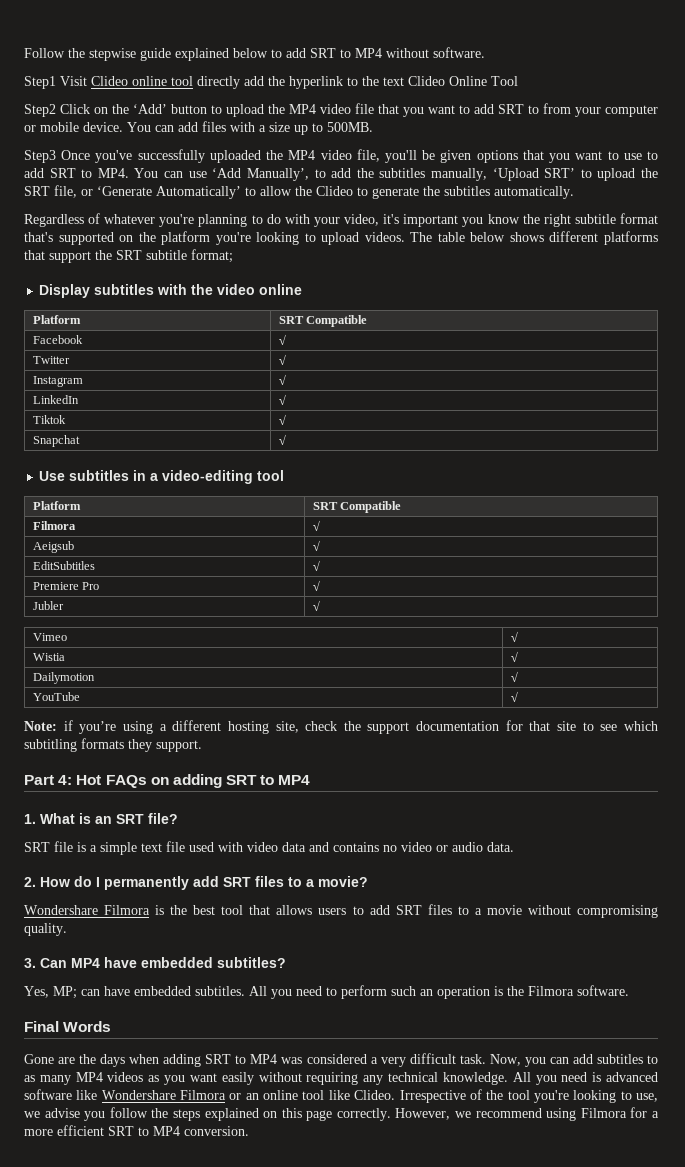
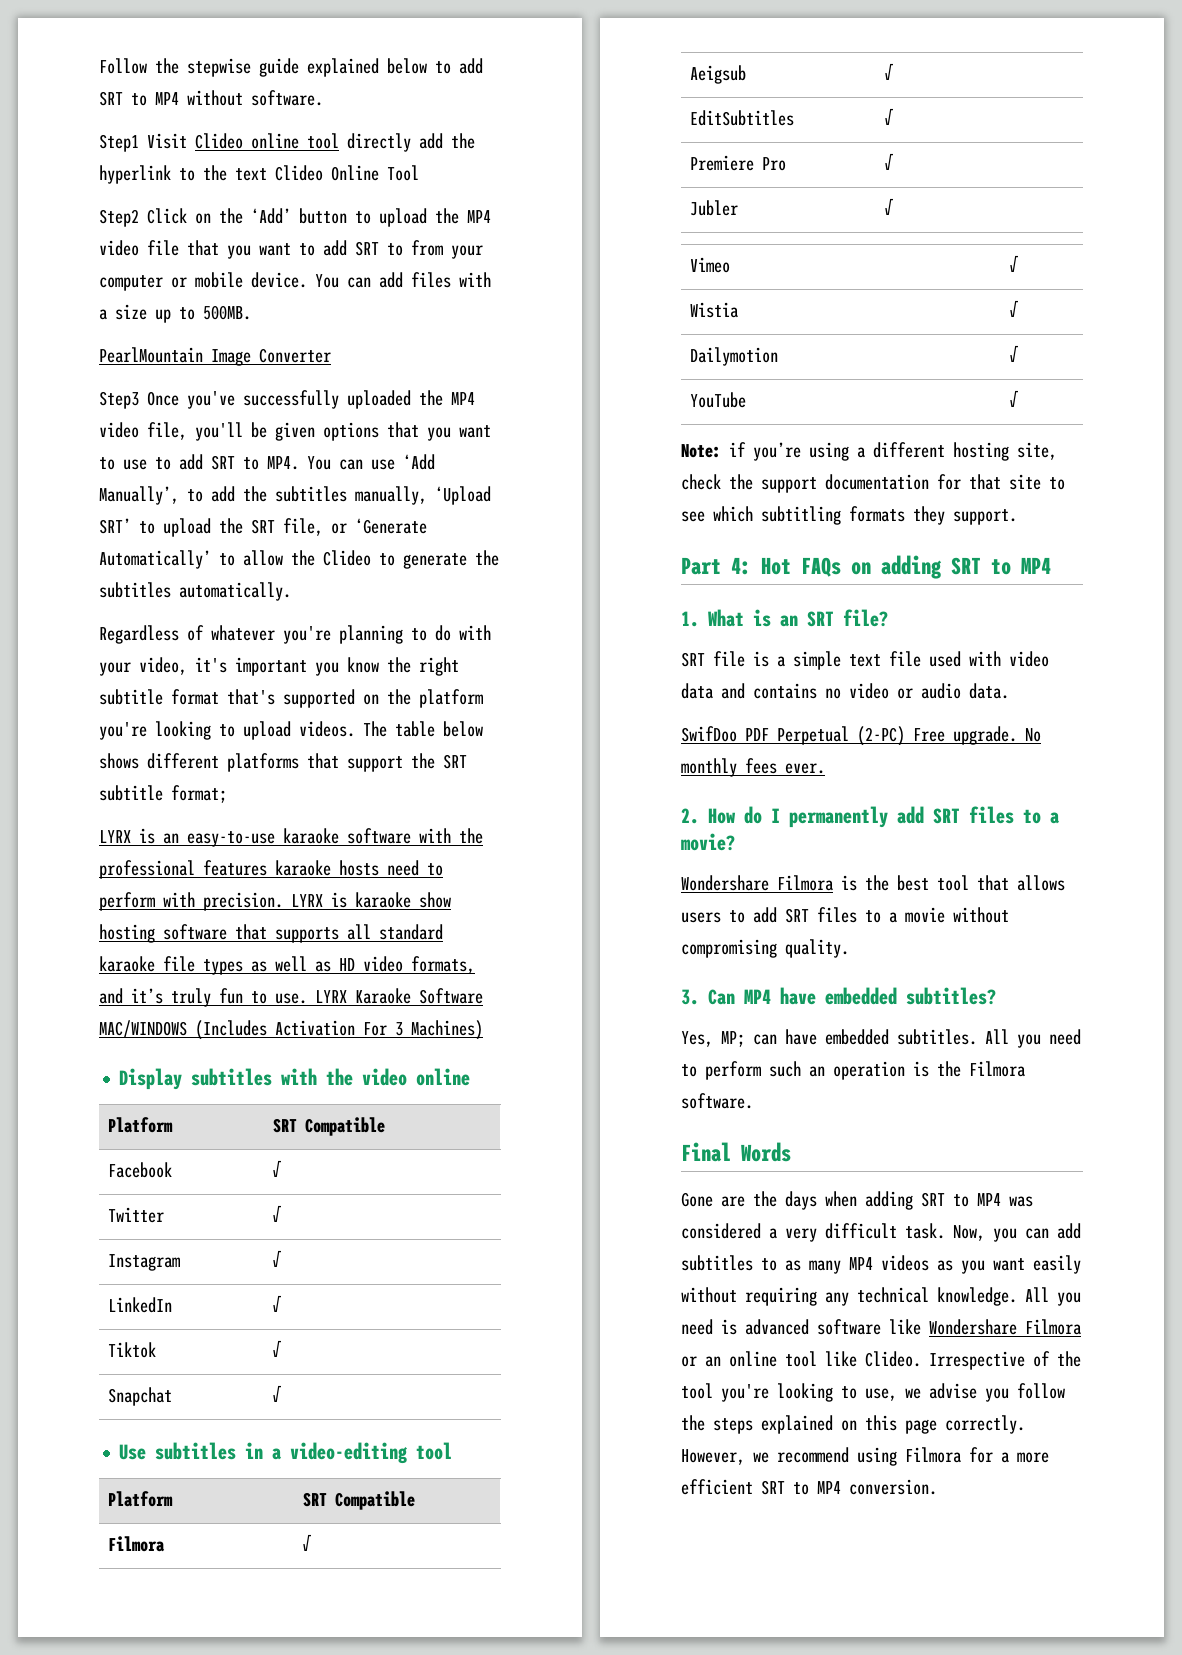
(373, 127) none -> [99,347,331,366] // PearlMountain Image Converter
(233, 256) none -> [99,828,483,847] [99,860,443,879] [99,892,451,911] [99,924,443,943] [99,956,475,975] [99,988,483,1007] [99,1020,483,1040] // LYRX is an easy-to-use karaoke software with the professional features karaoke hosts need to perform with precision. LYRX is karaoke show hosting software that supports all standard karaoke file types as well as HD video formats, and it’s truly fun to use. LYRX Karaoke Software MAC/WINDOWS (Includes Activation For 3 Machines)
(514, 847) none -> [681,726,1041,746] [681,758,825,777] // SwifDoo PDF Perpetual (2-PC) Free upgrade. No monthly fees ever.

